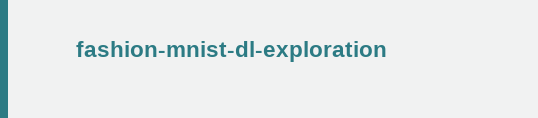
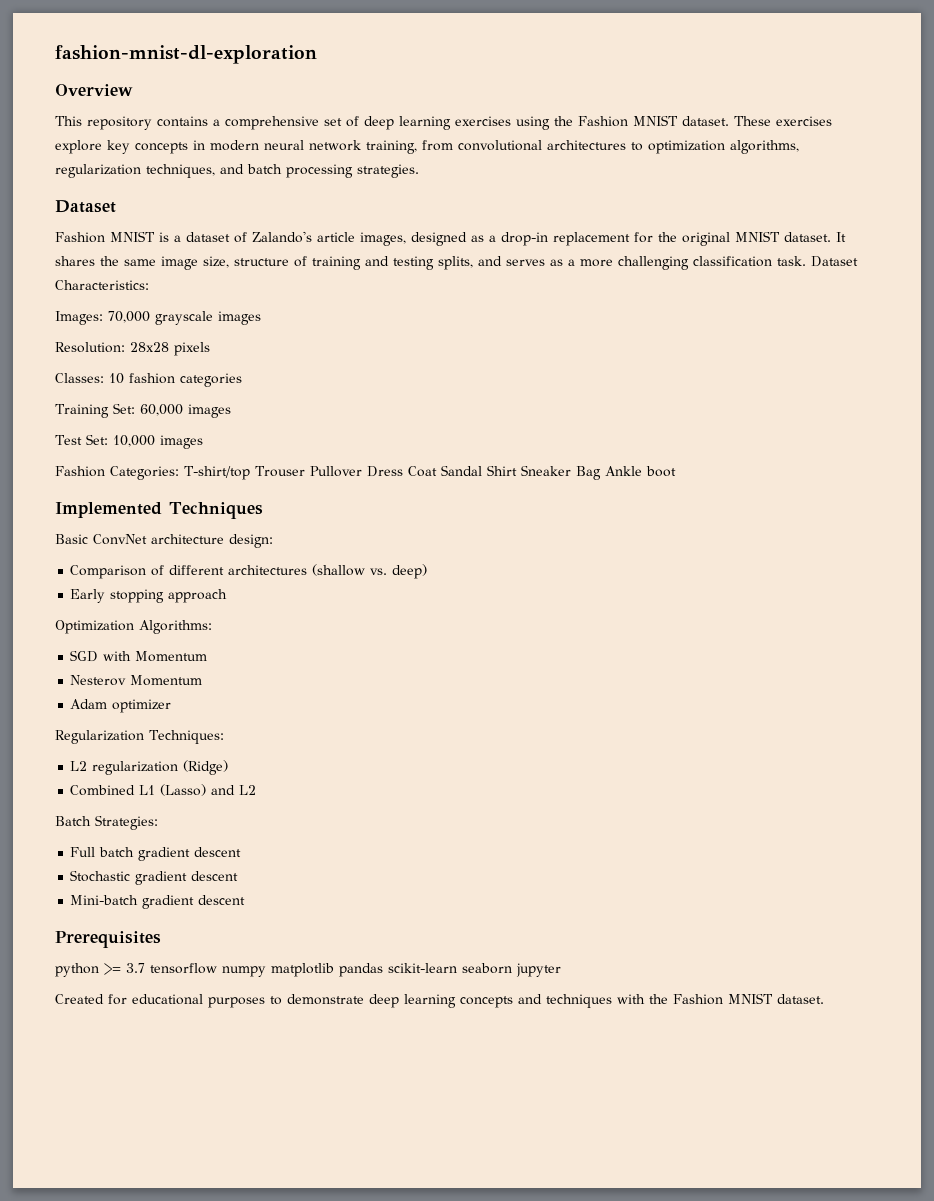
(387, 51) none -> [55,84,133,96] [55,115,832,130] [55,140,799,154] [55,164,419,178] [55,200,116,213] [55,231,846,246] [55,256,858,270] [55,280,149,290] [55,311,261,325] [55,342,210,356] [55,373,242,387] [55,403,231,418] [55,434,203,449] [55,465,676,480] [55,502,263,519] [55,534,273,548] [70,564,428,579] [70,589,228,603] [55,620,212,634] [70,650,208,662] [70,675,203,686] [70,699,172,713] [55,730,224,744] [70,760,229,775] [70,784,257,796] [55,815,158,830] [70,847,242,861] [70,870,239,885] [70,895,246,909] [55,931,161,948] [55,963,561,977] [55,993,824,1008] // Overview // This repository contains a comprehensive set of deep learning exercises using the Fashion MNIST dataset. These exercises explore key concepts in modern neural network training, from convolutional architectures to optimization algorithms, regularization techniques, and batch processing strategies. // Dataset // Fashion MNIST is a dataset of Zalando's article images, designed as a drop-in replacement for the original MNIST dataset. It shares the same image size, structure of training and testing splits, and serves as a more challenging classification task. Dataset Characteristics: // Images: 70,000 grayscale images // Resolution: 28x28 pixels // Classes: 10 fashion categories // Training Set: 60,000 images // Test Set: 10,000 images // Fashion Categories: T-shirt/top Trouser Pullover Dress Coat Sandal Shirt Sneaker Bag Ankle boot // Implemented Techniques // Basic ConvNet architecture design: // Comparison of different architectures (shallow vs. deep) // Early stopping approach // Optimization Algorithms: // SGD with Momentum // Nesterov Momentum // Adam optimizer // Regularization Techniques: // L2 regularization (Ridge) // Combined L1 (Lasso) and L2 // Batch Strategies: // Full batch gradient descent // Stochastic gradient descent // Mini-batch gradient descent // Prerequisites // python >= 3.7 tensorflow numpy matplotlib pandas scikit-learn seaborn jupyter // Created for educational purposes to demonstrate deep learning concepts and techniques with the Fashion MNIST dataset.

